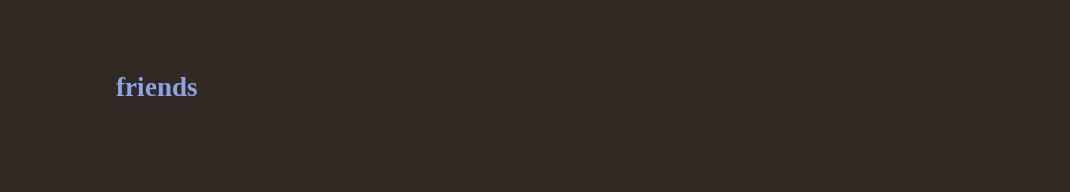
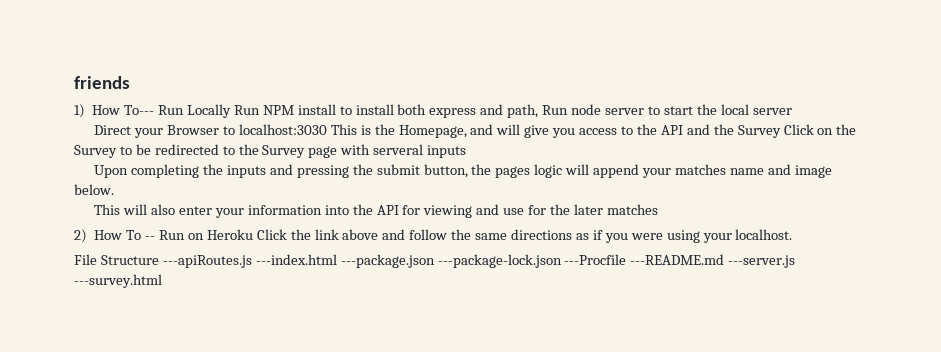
(198, 86) none -> [74,104,792,118] [94,124,857,138] [74,144,467,158] [94,164,832,178] [74,184,114,195] [94,204,658,218] [74,229,793,243] [74,254,796,268] [74,274,162,288] // 1) How To--- Run Locally Run NPM install to install both express and path, Run node server to start the local server // Direct your Browser to localhost:3030 This is the Homepage, and will give you access to the API and the Survey Click on the Survey to be redirected to the Survey page with serveral inputs // Upon completing the inputs and pressing the submit button, the pages logic will append your matches name and image below. // This will also enter your information into the API for viewing and use for the later matches // 2) How To -- Run on Heroku Click the link above and follow the same directions as if you were using your localhost. // File Structure ---apiRoutes.js ---index.html ---package.json ---package-lock.json ---Procfile ---README.md ---server.js ---survey.html

